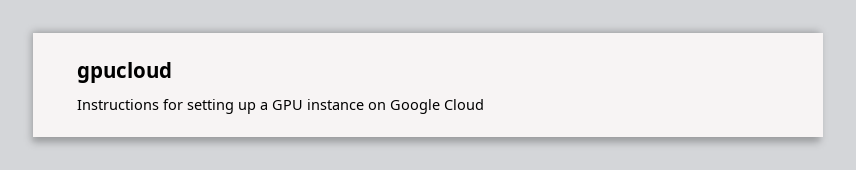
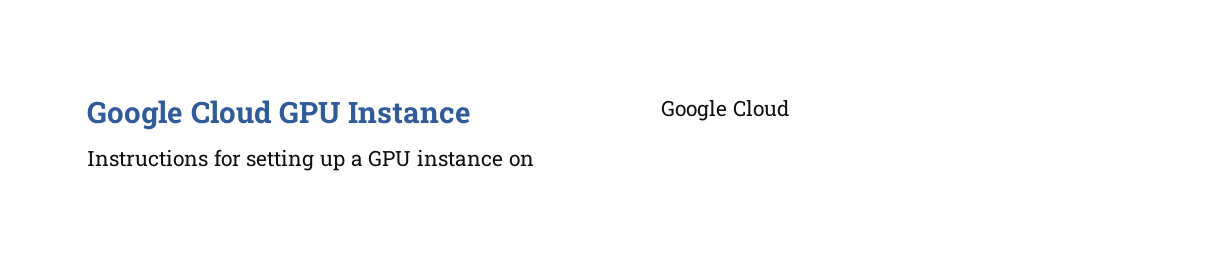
[77,62,172,83] gpucloud -> [87,100,471,130] Google Cloud GPU Instance

